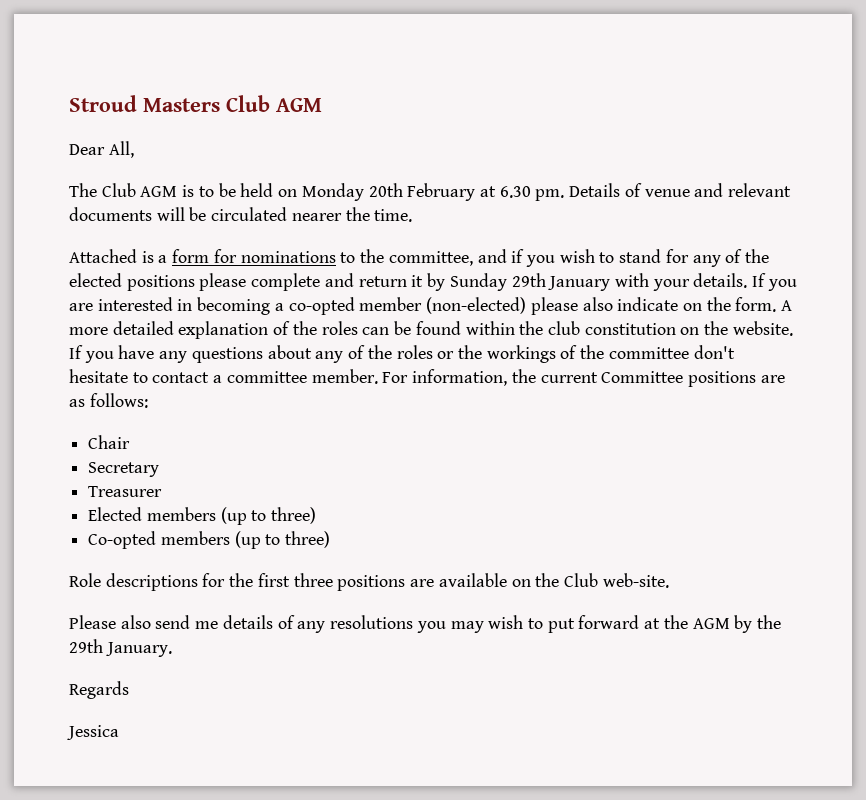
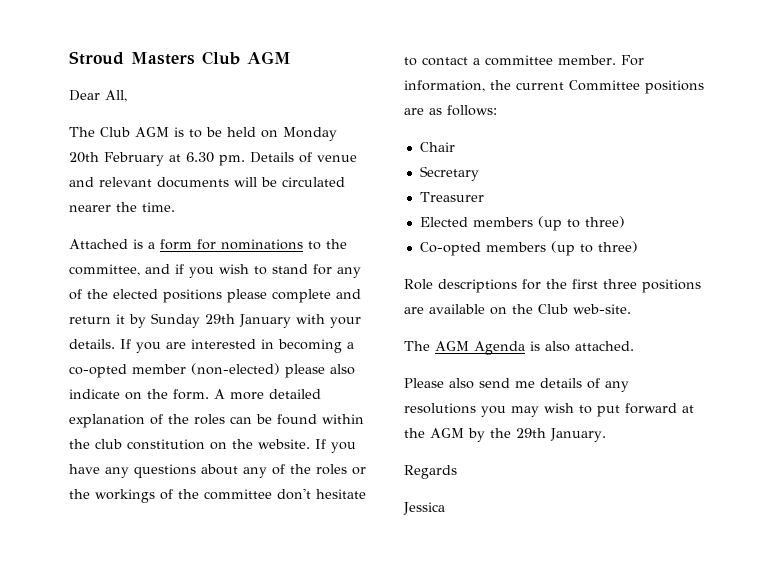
(669, 580) none -> [404,341,634,355] // The AGM Agenda is also attached.

